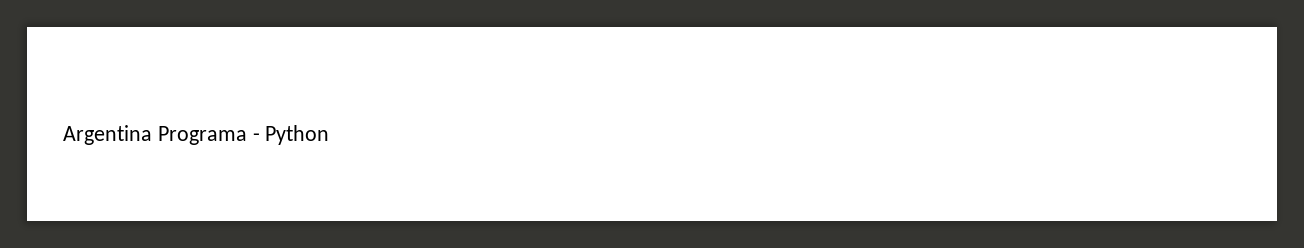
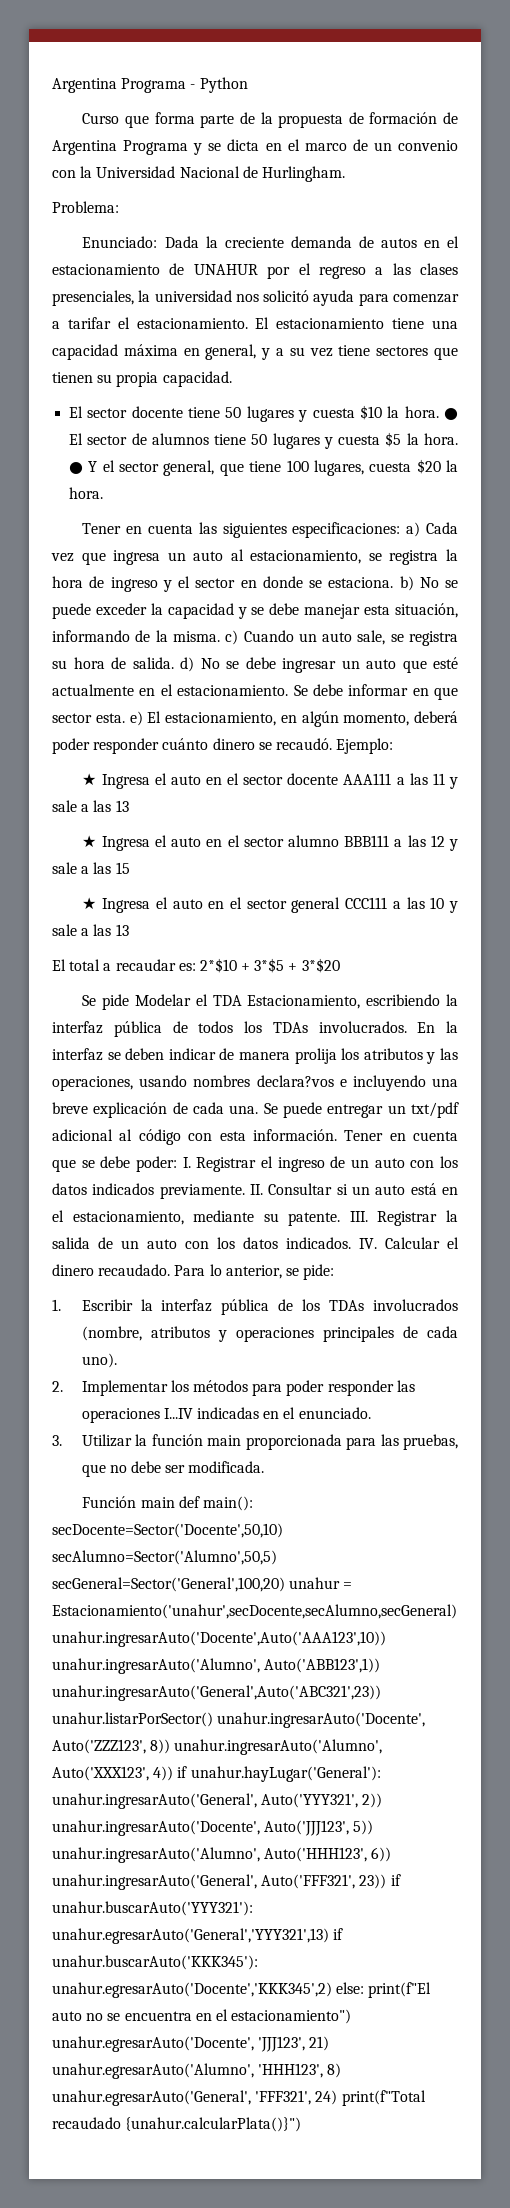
(330, 135) none -> [82,112,458,128] [52,139,458,155] [52,166,345,182] [52,201,119,213] [82,236,459,248] [52,263,458,279] [52,290,459,306] [52,317,458,329] [52,344,459,360] [52,371,232,387] [69,405,458,422] [69,432,458,449] [69,459,458,476] [69,487,104,499] [82,522,458,538] [51,549,458,565] [52,576,458,592] [52,603,458,619] [52,630,459,646] [52,657,458,673] [52,684,458,700] [52,711,458,727] [52,738,394,754] [82,773,458,789] [52,800,129,812] [82,835,458,851] [52,862,130,874] [82,897,458,913] [52,924,129,936] [52,958,340,973] [82,994,458,1010] [52,1021,458,1037] [52,1048,459,1064] [52,1075,459,1091] [52,1102,459,1118] [52,1129,458,1145] [52,1156,459,1172] [52,1183,458,1199] [52,1210,458,1226] [52,1237,459,1249] [52,1264,335,1280] [52,1299,458,1315] [81,1326,459,1342] [81,1353,117,1368] [52,1380,415,1396] [81,1407,371,1423] [52,1434,459,1450] [81,1461,265,1477] [82,1496,254,1511] [52,1523,283,1538] [52,1550,277,1565] [52,1577,353,1592] [52,1604,457,1619] [52,1631,386,1647] [52,1658,381,1674] [52,1685,381,1701] [52,1712,426,1728] [52,1739,383,1755] [52,1766,381,1782] [52,1793,383,1809] [52,1820,374,1836] [52,1847,392,1863] [52,1874,401,1890] [52,1901,253,1916] [52,1928,344,1944] [52,1955,258,1970] [52,1982,432,1998] [52,2009,352,2024] [52,2036,330,2052] [52,2063,342,2079] [52,2090,426,2106] [52,2117,302,2132] // Curso que forma parte de la propuesta de formación de Argentina Programa y se dicta en el marco de un convenio con la Universidad Nacional de Hurlingham. // Problema: // Enunciado: Dada la creciente demanda de autos en el estacionamiento de UNAHUR por el regreso a las clases presenciales, la universidad nos solicitó ayuda para comenzar a tarifar el estacionamiento. El estacionamiento tiene una capacidad máxima en general, y a su vez tiene sectores que tienen su propia capacidad. // El sector docente tiene 50 lugares y cuesta $10 la hora. ● El sector de alumnos tiene 50 lugares y cuesta $5 la hora. ● Y el sector general, que tiene 100 lugares, cuesta $20 la hora. // Tener en cuenta las siguientes especificaciones: a) Cada vez que ingresa un auto al estacionamiento, se registra la hora de ingreso y el sector en donde se estaciona. b) No se puede exceder la capacidad y se debe manejar esta situación, informando de la misma. c) Cuando un auto sale, se registra su hora de salida. d) No se debe ingresar un auto que esté actualmente en el estacionamiento. Se debe informar en que sector esta. e) El estacionamiento, en algún momento, deberá poder responder cuánto dinero se recaudó. Ejemplo: // ★ Ingresa el auto en el sector docente AAA111 a las 11 y sale a las 13 // ★ Ingresa el auto en el sector alumno BBB111 a las 12 y sale a las 15 // ★ Ingresa el auto en el sector general CCC111 a las 10 y sale a las 13 // El total a recaudar es: 2*$10 + 3*$5 + 3*$20 // Se pide Modelar el TDA Estacionamiento, escribiendo la interfaz pública de todos los TDAs involucrados. En la interfaz se deben indicar de manera prolija los atributos y las operaciones, usando nombres declara?vos e incluyendo una breve explicación de cada una. Se puede entregar un txt/pdf adicional al código con esta información. Tener en cuenta que se debe poder: I. Registrar el ingreso de un auto con los datos indicados previamente. II. Consultar si un auto está en el estacionamiento, mediante su patente. III. Registrar la salida de un auto con los datos indicados. IV. Calcular el dinero recaudado. Para lo anterior, se pide: // 1. Escribir la interfaz pública de los TDAs involucrados (nombre, atributos y operaciones principales de cada uno). // 2. Implementar los métodos para poder responder las operaciones I...IV indicadas en el enunciado. // 3. Utilizar la función main proporcionada para las pruebas, que no debe ser modificada. // Función main def main(): secDocente=Sector('Docente',50,10) secAlumno=Sector('Alumno',50,5) secGeneral=Sector('General',100,20) unahur = Estacionamiento('unahur',secDocente,secAlumno,secGeneral) unahur.ingresarAuto('Docente',Auto('AAA123',10)) unahur.ingresarAuto('Alumno', Auto('ABB123',1)) unahur.ingresarAuto('General',Auto('ABC321',23)) unahur.listarPorSector() unahur.ingresarAuto('Docente', Auto('ZZZ123', 8)) unahur.ingresarAuto('Alumno', Auto('XXX123', 4)) if unahur.hayLugar('General'): unahur.ingresarAuto('General', Auto('YYY321', 2)) unahur.ingresarAuto('Docente', Auto('JJJ123', 5)) unahur.ingresarAuto('Alumno', Auto('HHH123', 6)) unahur.ingresarAuto('General', Auto('FFF321', 23)) if unahur.buscarAuto('YYY321'): unahur.egresarAuto('General','YYY321',13) if unahur.buscarAuto('KKK345'): unahur.egresarAuto('Docente','KKK345',2) else: print(f"El auto no se encuentra en el estacionamiento") unahur.egresarAuto('Docente', 'JJJ123', 21) unahur.egresarAuto('Alumno', 'HHH123', 8) unahur.egresarAuto('General', 'FFF321', 24) print(f"Total recaudado {unahur.calcularPlata()}")

